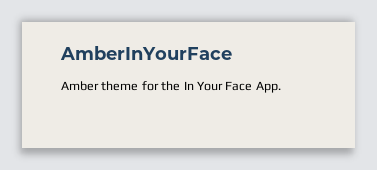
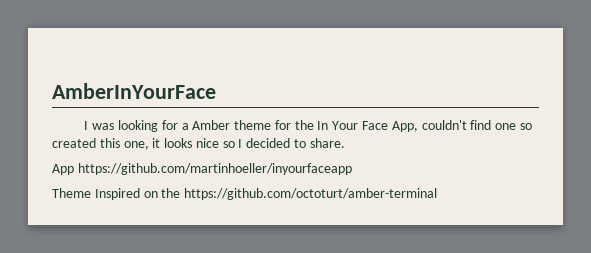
(232, 53) none -> [84,120,189,132] I was looking for a
[255,81,281,93] App. -> [391,120,532,132] [52,138,345,150] [52,163,352,175] [52,188,438,200] App, couldn't find one so created this one, it looks nice so I decided to share. // App https://github.com/martinhoeller/inyourfaceapp // Theme Inspired on the https://github.com/octoturt/amber-terminal

